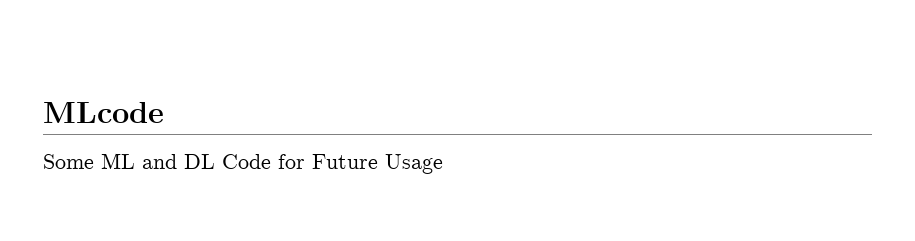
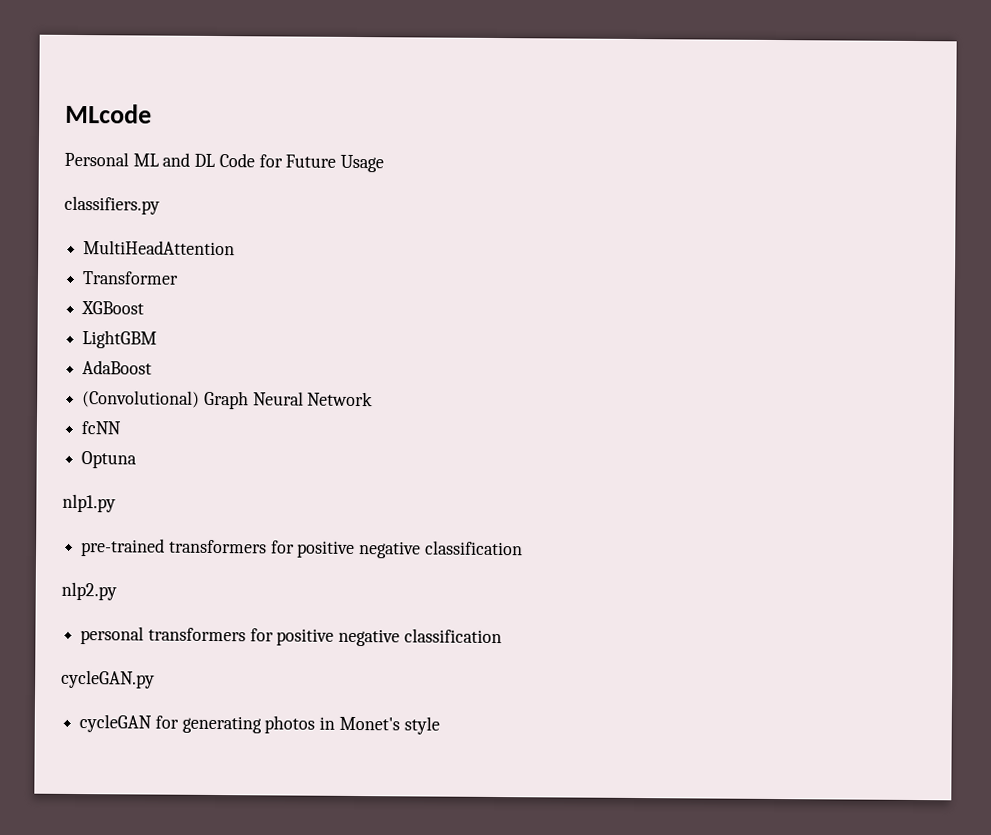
[43,154,94,169] Some -> [64,151,129,167] Personal
(443, 164) none -> [64,195,160,215] [83,240,236,256] [82,271,180,285] [81,301,145,315] [82,330,158,349] [82,360,153,375] [82,390,374,410] [81,421,122,435] [81,451,138,469] [62,493,116,513] [80,538,523,559] [61,581,117,601] [80,626,502,647] [61,669,155,689] [79,714,440,735] // classifiers.py // MultiHeadAttention // Transformer // XGBoost // LightGBM // AdaBoost // (Convolutional) Graph Neural Network // fcNN // Optuna // nlp1.py // pre-trained transformers for positive negative classification // nlp2.py // personal transformers for positive negative classification // cycleGAN.py // cycleGAN for generating photos in Monet's style

